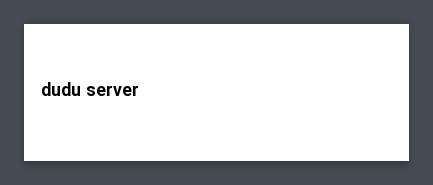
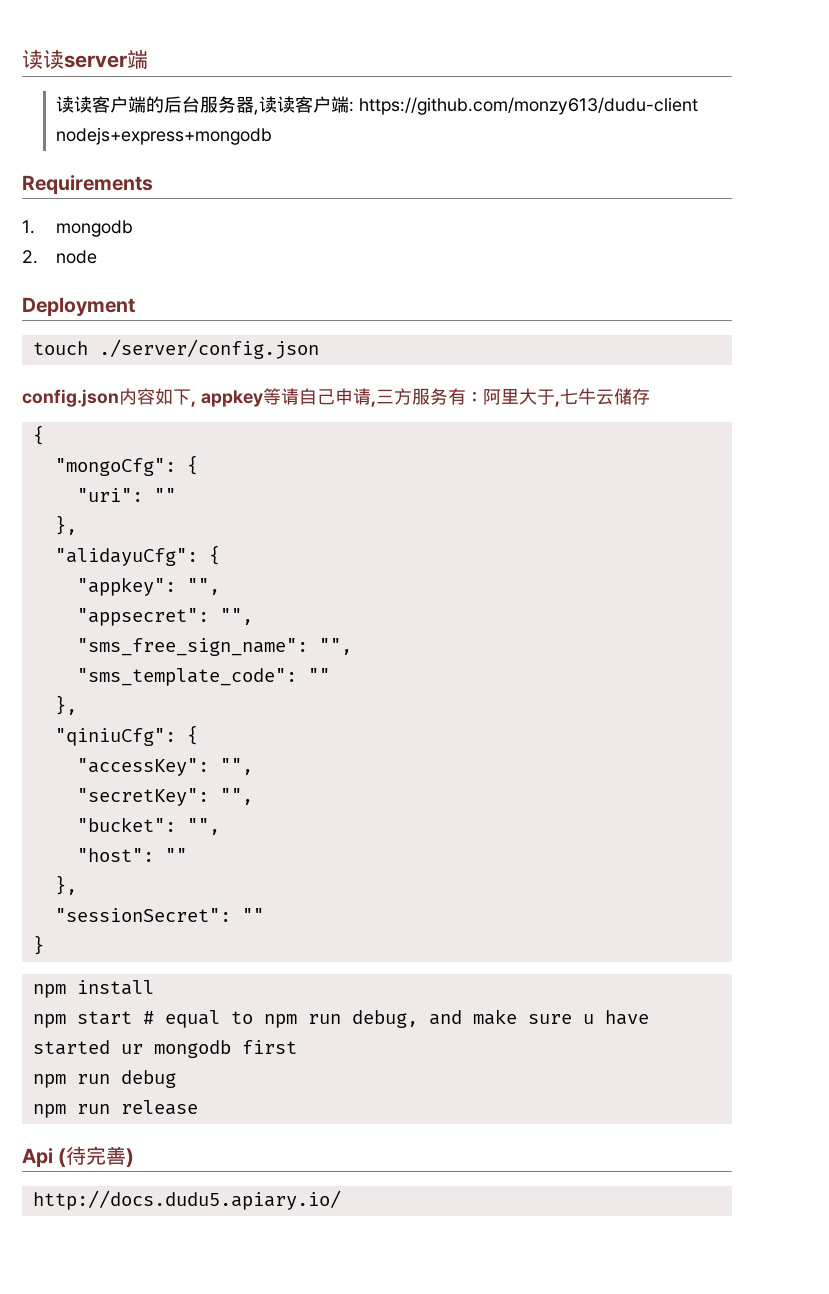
[41,82,139,96] dudu server -> [22,50,148,69] [56,96,699,115] [56,127,273,145] [22,175,153,194] [22,220,134,237] [22,250,98,264] [22,297,135,316] [32,339,319,359] [22,388,650,407] [32,425,44,445] [54,455,198,476] [76,488,176,502] [54,515,77,535] [54,545,220,566] [76,577,220,596] [76,608,253,626] [76,638,352,656] [76,668,330,686] [54,695,77,715] [54,725,198,746] [76,758,253,776] [76,788,253,806] [76,817,220,835] [76,848,187,862] [54,875,77,895] [54,908,264,922] [32,935,44,955] [32,980,154,998] [32,1009,649,1028] [32,1040,297,1058] [32,1070,176,1088] [32,1100,198,1118] [22,1146,135,1167] [32,1190,341,1210] 读读server端 // 读读客户端的后台服务器,读读客户端: https://github.com/monzy613/dudu-client nodejs+express+mongodb // Requirements // 1. mongodb // 2. node // Deployment // touch ./server/config.json // config.json内容如下, appkey等请自己申请,三方服务有：阿里大于,七牛云储存 // { // "mongoCfg": { // "uri": "" // }, // "alidayuCfg": { // "appkey": "", // "appsecret": "", // "sms_free_sign_name": "", // "sms_template_code": "" // }, // "qiniuCfg": { // "accessKey": "", // "secretKey": "", // "bucket": "", // "host": "" // }, // "sessionSecret": "" // } // npm install // npm start # equal to npm run debug, and make sure u have started ur mongodb first // npm run debug // npm run release // Api (待完善) // http://docs.dudu5.apiary.io/

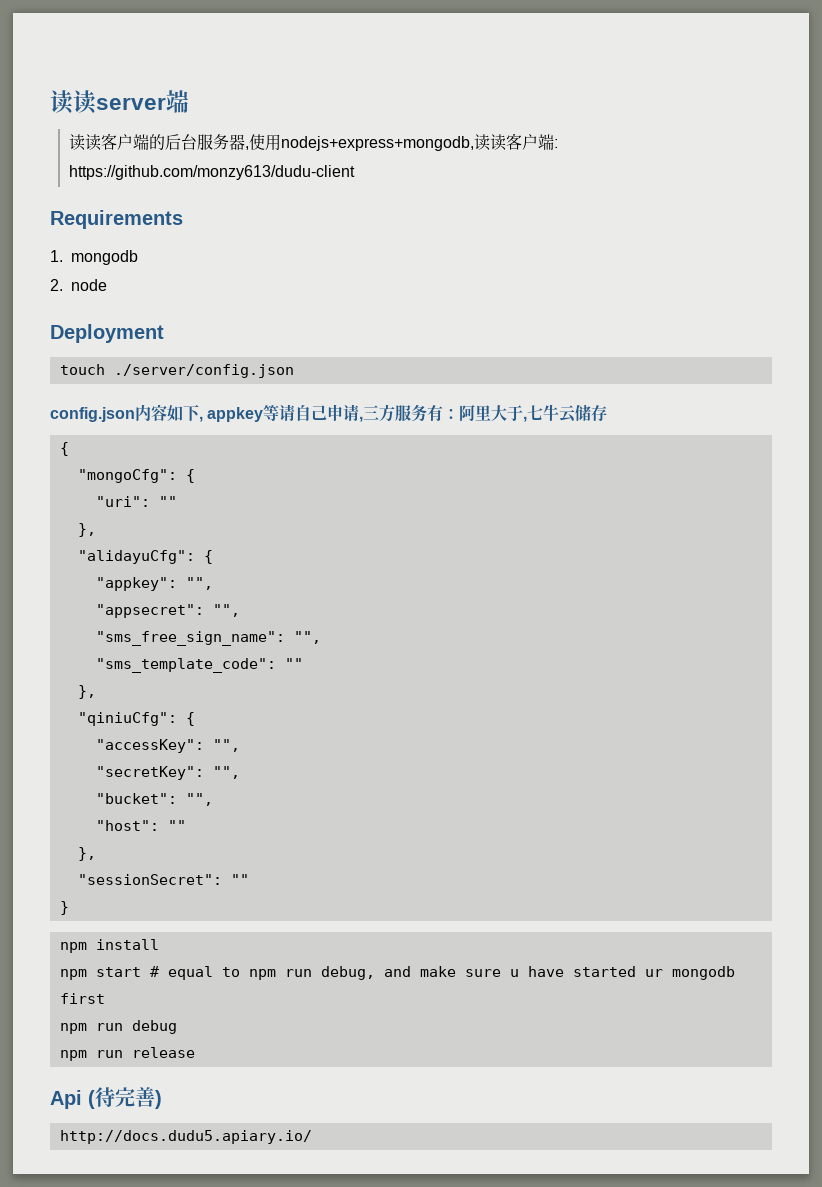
(260, 112) none -> [248,134,474,151] 使用nodejs+express+mongodb,
[56,127,273,145] nodejs+express+mongodb -> (355, 172) none

